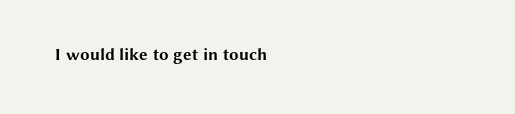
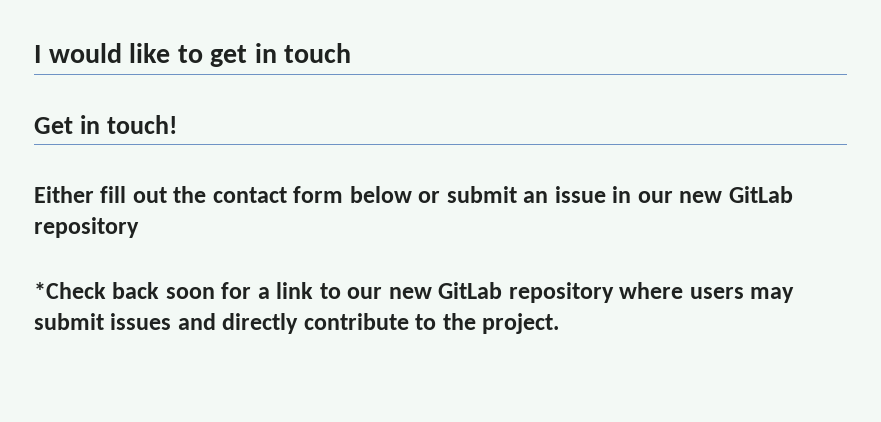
(267, 54) none -> [34,115,177,134] [34,186,793,203] [34,217,139,238] [34,282,795,303] [34,313,560,334] // Get in touch! // Either fill out the contact form below or submit an issue in our new GitLab repository // *Check back soon for a link to our new GitLab repository where users may submit issues and directly contribute to the project.

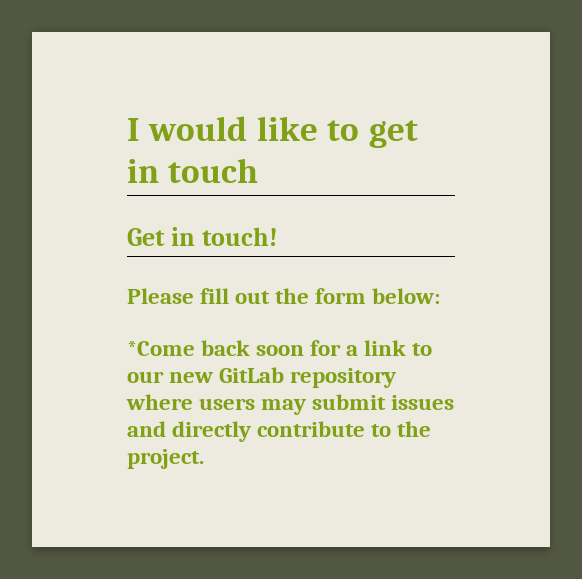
[34,186,94,203] Either -> [127,288,194,304] Please
[212,186,793,203] [34,217,139,238] [34,282,106,299] contact form below or submit an issue in our new GitLab repository // *Check -> [315,288,441,304] [127,341,195,356] form below: // *Come

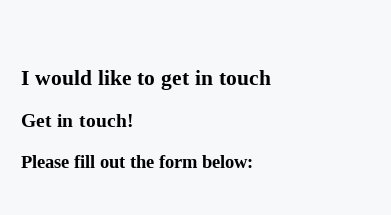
[127,340,433,356] [127,367,397,388] [126,394,455,415] [127,421,432,442] [127,449,204,469] // *Come back soon for a link to our new GitLab repository where users may submit issues and directly contribute to the project. -> (253, 161) none

